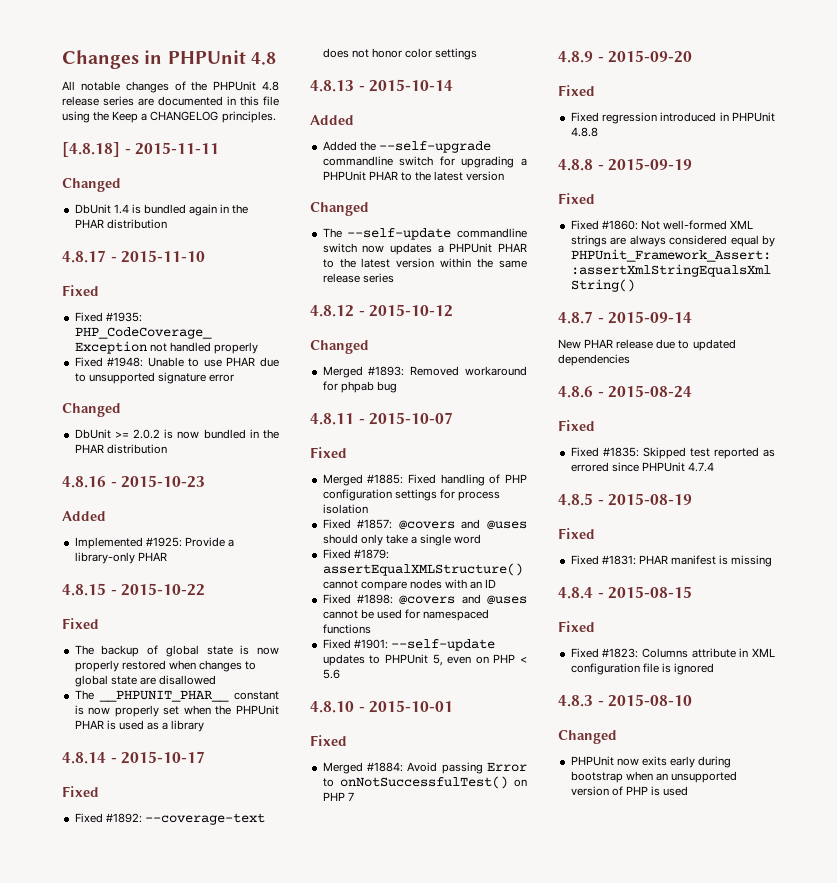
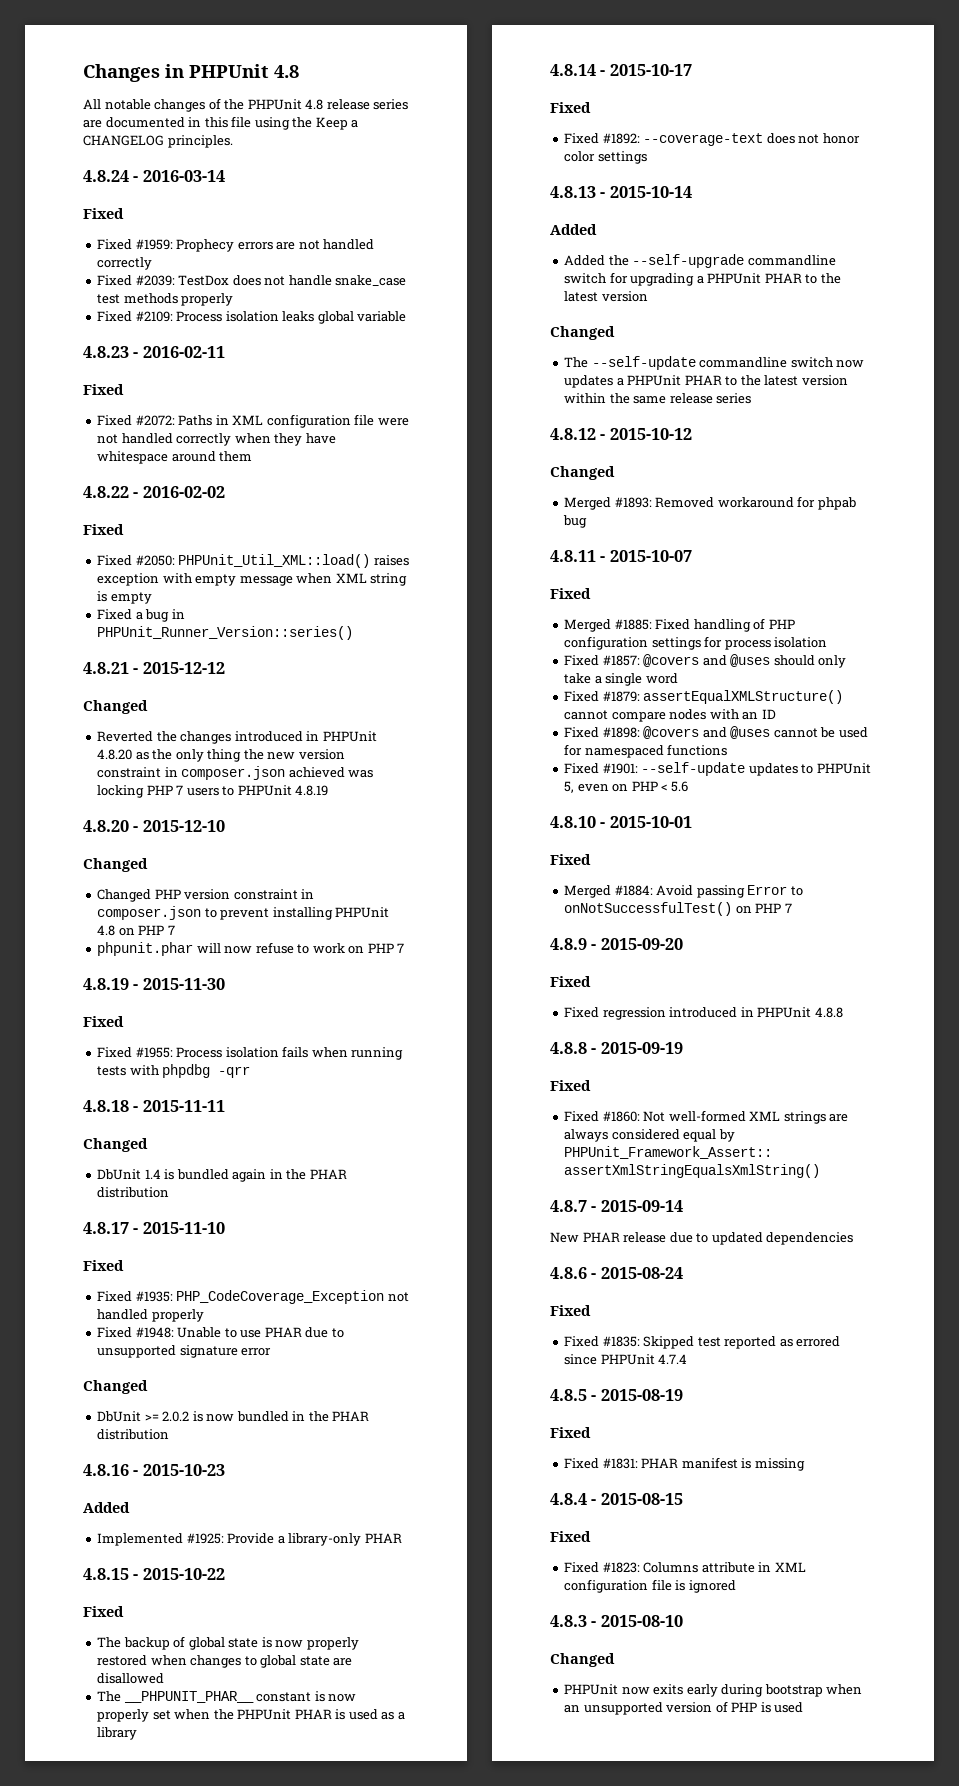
[62,142,120,157] [4.8.18] -> [83,170,225,182] [83,208,124,219] [97,239,375,252] [97,257,153,270] [97,275,407,286] [97,293,234,306] [97,311,407,324] [83,346,225,358] [83,384,124,395] [97,414,409,428] [97,433,336,446] [97,451,253,464] [83,486,225,498] [83,524,124,535] [97,554,409,568] [97,573,408,586] [97,591,152,604] [97,609,185,622] [97,626,354,640] [83,662,225,674] [83,700,148,714] [97,731,377,744] [97,749,345,762] [97,766,374,780] [97,785,329,798] [83,820,225,832] [83,858,148,872] [97,889,315,902] [97,906,390,920] [97,925,175,936] [97,942,405,956] [83,978,225,990] [83,1016,124,1027] [97,1046,404,1060] [97,1064,251,1078] [83,1100,129,1112] 4.8.24 - 2016-03-14 // Fixed // Fixed #1959: Prophecy errors are not handled correctly // Fixed #2039: TestDox does not handle snake_case test methods properly // Fixed #2109: Process isolation leaks global variable // 4.8.23 - 2016-02-11 // Fixed // Fixed #2072: Paths in XML configuration file were not handled correctly when they have whitespace around them // 4.8.22 - 2016-02-02 // Fixed // Fixed #2050: PHPUnit_Util_XML::load() raises exception with empty message when XML string is empty // Fixed a bug in PHPUnit_Runner_Version::series() // 4.8.21 - 2015-12-12 // Changed // Reverted the changes introduced in PHPUnit 4.8.20 as the only thing the new version constraint in composer.json achieved was locking PHP 7 users to PHPUnit 4.8.19 // 4.8.20 - 2015-12-10 // Changed // Changed PHP version constraint in composer.json to prevent installing PHPUnit 4.8 on PHP 7 // phpunit.phar will now refuse to work on PHP 7 // 4.8.19 - 2015-11-30 // Fixed // Fixed #1955: Process isolation fails when running tests with phpdbg -qrr // 4.8.18

